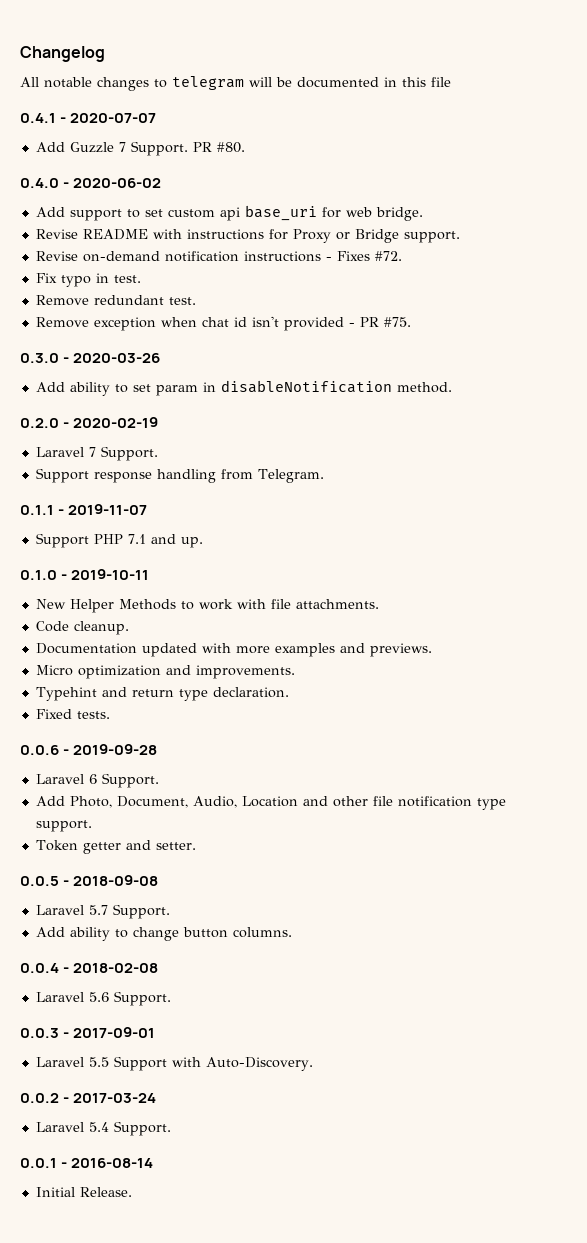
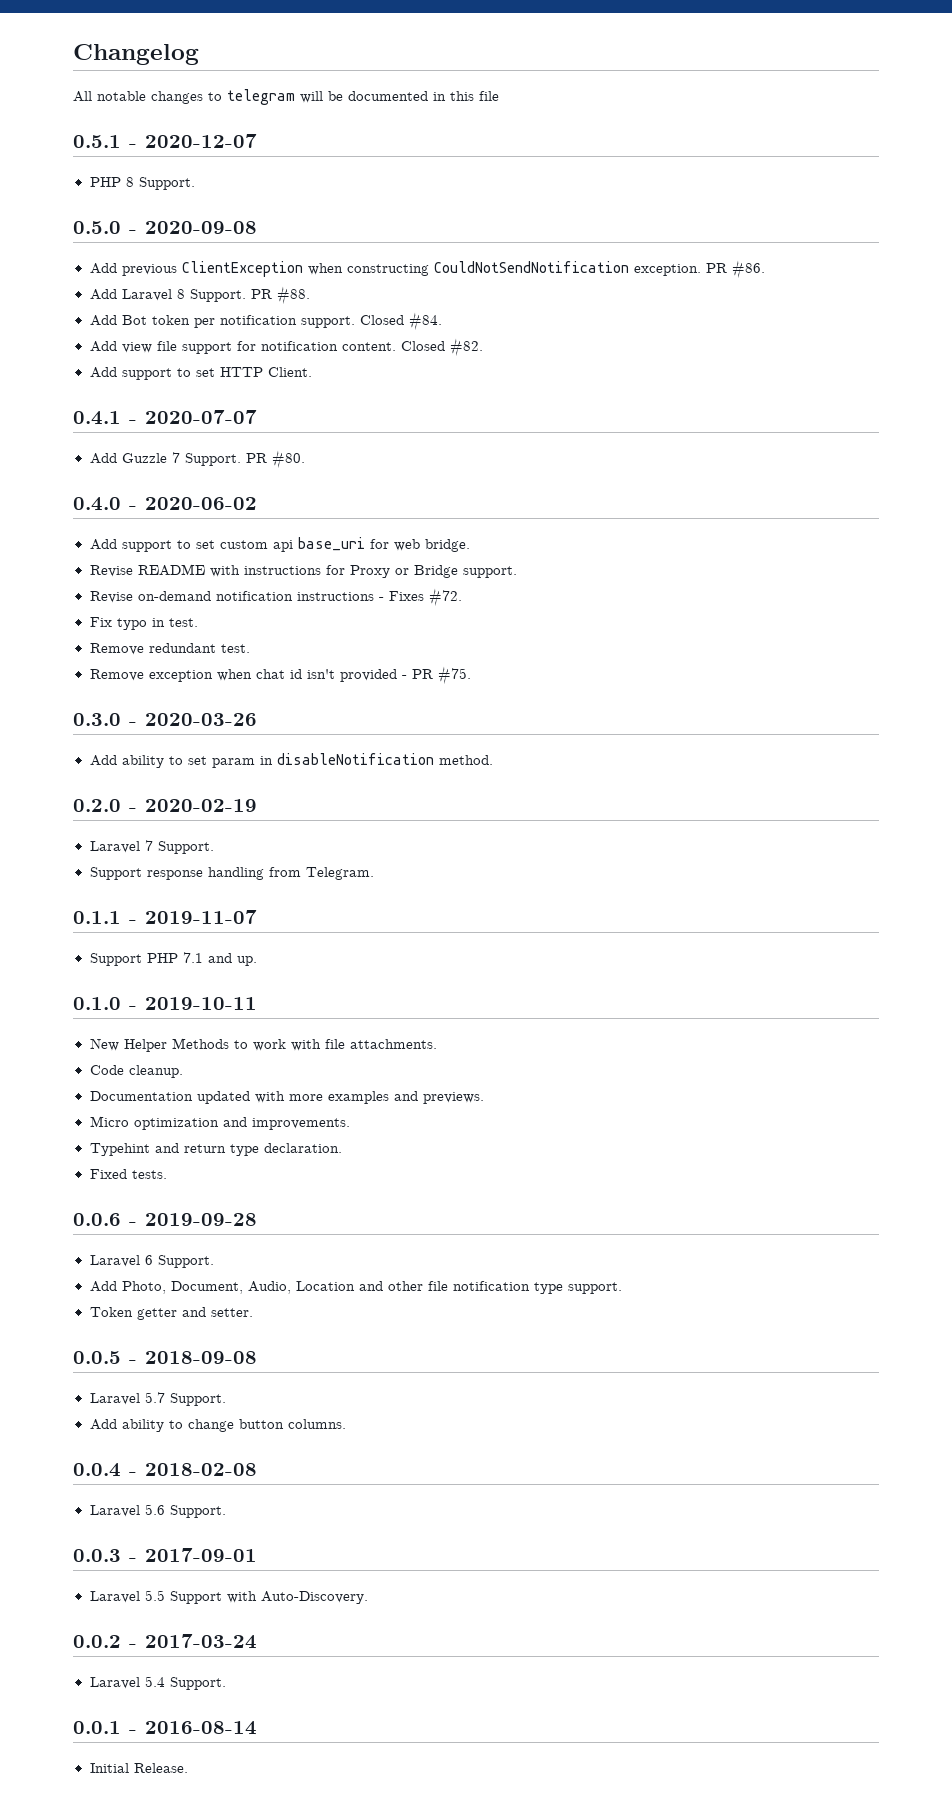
(451, 82) none -> [73,134,257,148] [89,177,195,190] [73,221,257,234] [89,260,765,279] [89,286,310,305] [89,312,442,331] [89,338,483,357] [89,367,312,380] // 0.5.1 - 2020-12-07 // PHP 8 Support. // 0.5.0 - 2020-09-08 // Add previous ClientException when constructing CouldNotSendNotification exception. PR #86. // Add Laravel 8 Support. PR #88. // Add Bot token per notification support. Closed #84. // Add view file support for notification content. Closed #82. // Add support to set HTTP Client.

